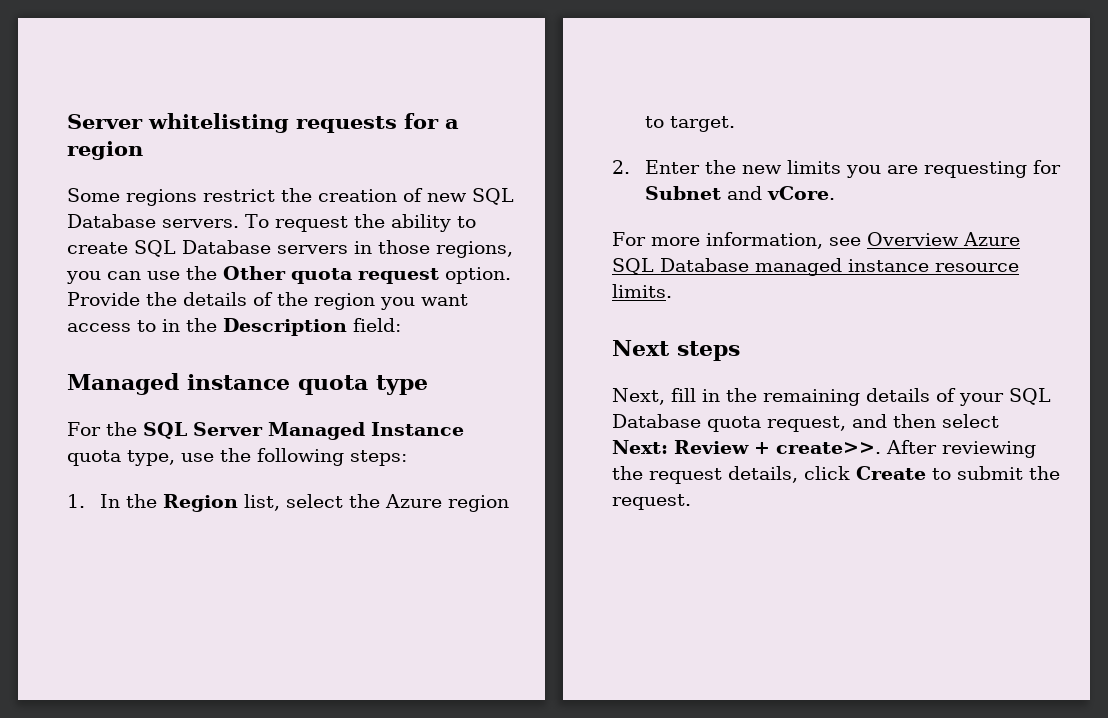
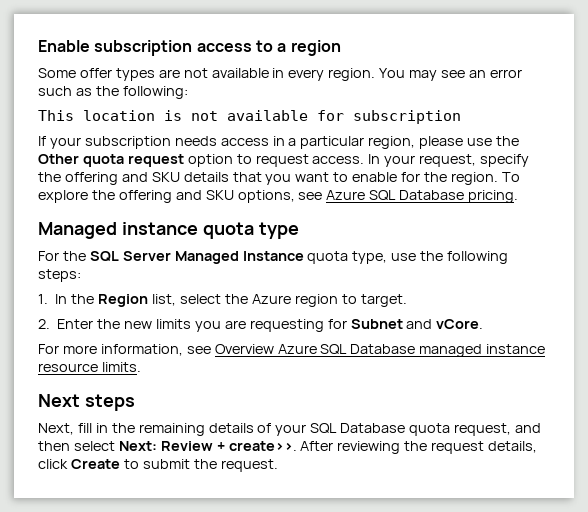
[67,113,439,133] Server whitelisting requests for -> [38,40,273,56] Enable subscription access to
[126,188,514,206] [67,214,476,232] [67,240,513,258] [66,271,141,284] regions restrict the creation of new SQL Database servers. To request the ability to create SQL Database servers in those regions, you can -> [79,68,522,81] [38,86,188,99] [38,110,461,124] [38,136,464,149] offer types are not available in every region. You may see an error such as the following: // This location is not available for subscription // If your subscription needs access in a particular region, please
[445,267,511,284] [67,292,468,310] [67,318,401,336] option. Provide the details of the region you want access to in the Description field: -> [187,154,530,167] [38,172,520,185] [38,190,519,203] option to request access. In your request, specify the offering and SKU details that you want to enable for the region. To explore the offering and SKU options, see Azure SQL Database pricing.

